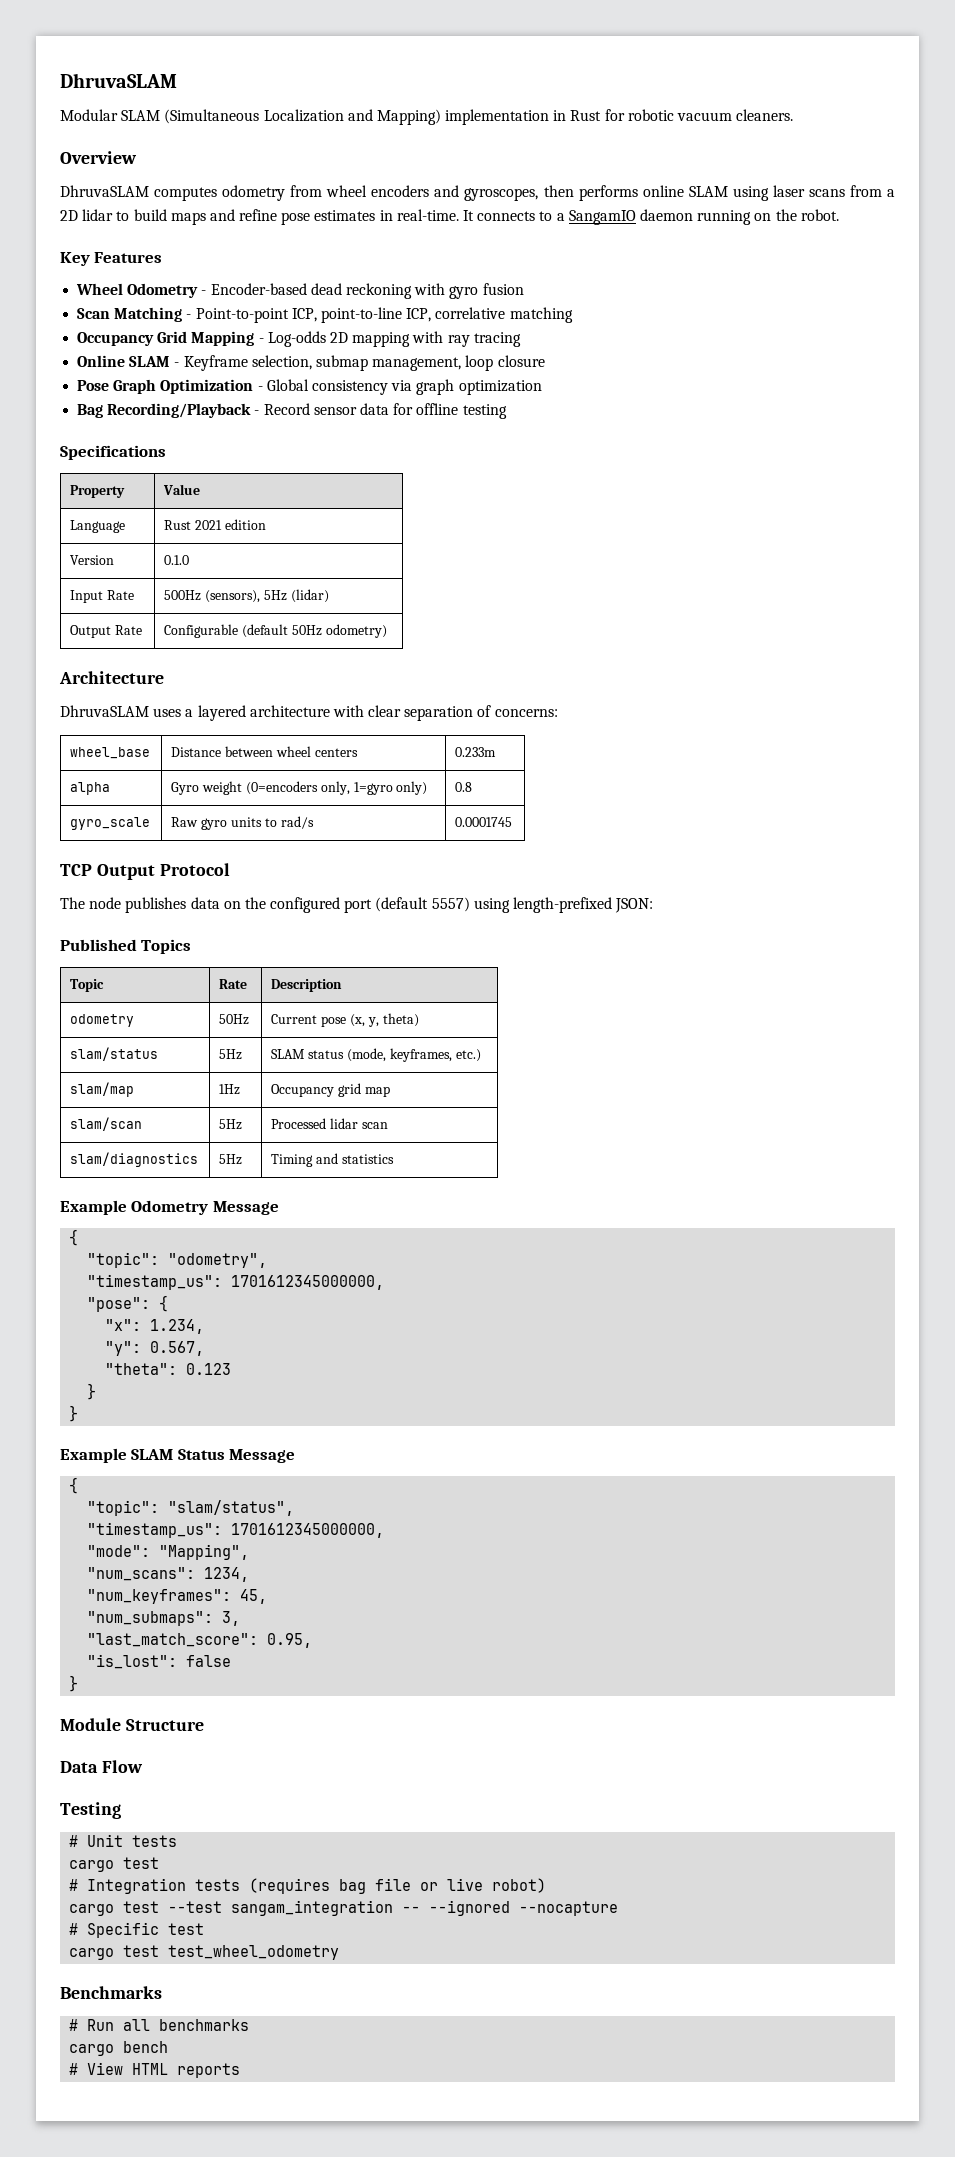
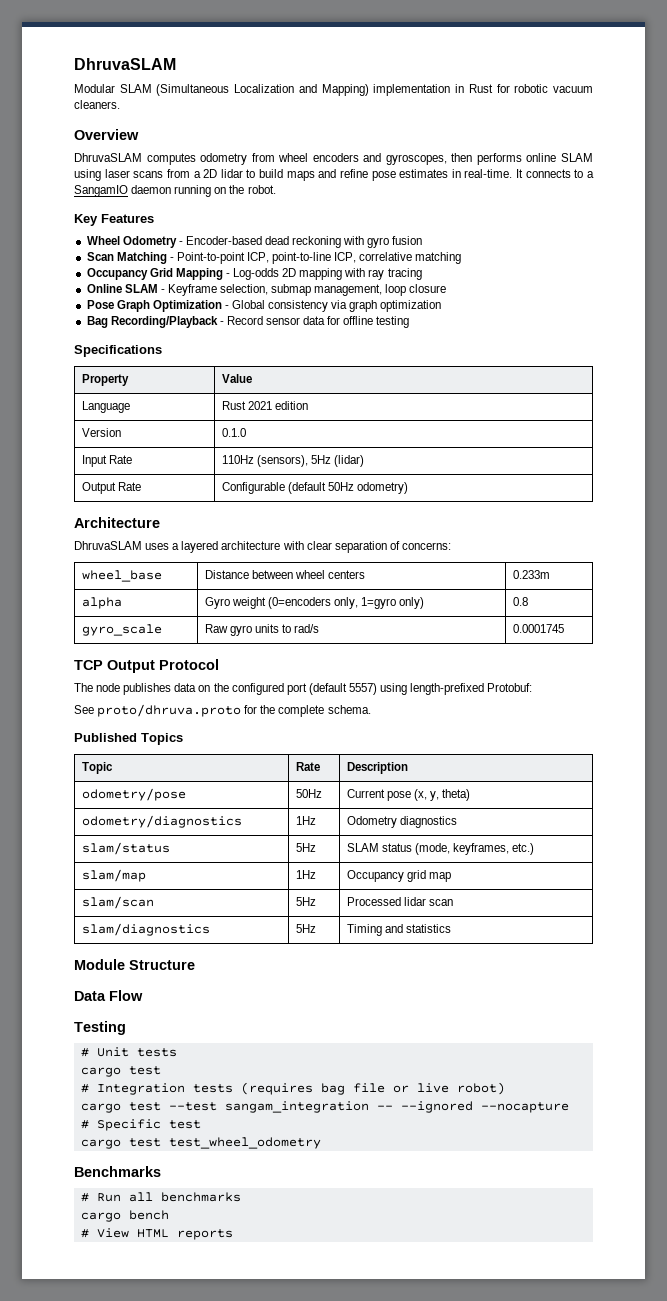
[164,590,202,601] 500Hz -> [221,455,254,464] 110Hz
[615,898,654,913] JSON: -> [487,683,533,692] [74,704,371,717] Protobuf: // See proto/dhruva.proto for the complete schema.
[70,1014,135,1027] odometry -> [81,788,186,801] odometry/pose
(419, 1020) none -> [81,815,242,828] [295,816,316,825] [346,816,457,828] // odometry/diagnostics | 1Hz | Odometry diagnostics
[60,1200,279,1215] [69,1229,79,1246] [87,1252,268,1268] [87,1274,385,1290] [87,1295,169,1312] [105,1319,205,1334] [105,1341,205,1356] [105,1363,232,1375] [87,1383,97,1400] [69,1405,79,1422] [60,1448,296,1463] [69,1477,79,1494] [87,1500,295,1516] [87,1522,385,1538] [87,1544,250,1560] [87,1567,250,1582] [87,1589,268,1604] [87,1611,241,1626] [87,1633,313,1648] [87,1654,232,1669] [69,1675,79,1692] // Example Odometry Message // { // "topic": "odometry", // "timestamp_us": 1701612345000000, // "pose": { // "x": 1.234, // "y": 0.567, // "theta": 0.123 // } // } // Example SLAM Status Message // { // "topic": "slam/status", // "timestamp_us": 1701612345000000, // "mode": "Mapping", // "num_scans": 1234, // "num_keyframes": 45, // "num_submaps": 3, // "last_match_score": 0.95, // "is_lost": false // } -> (451, 928) none

